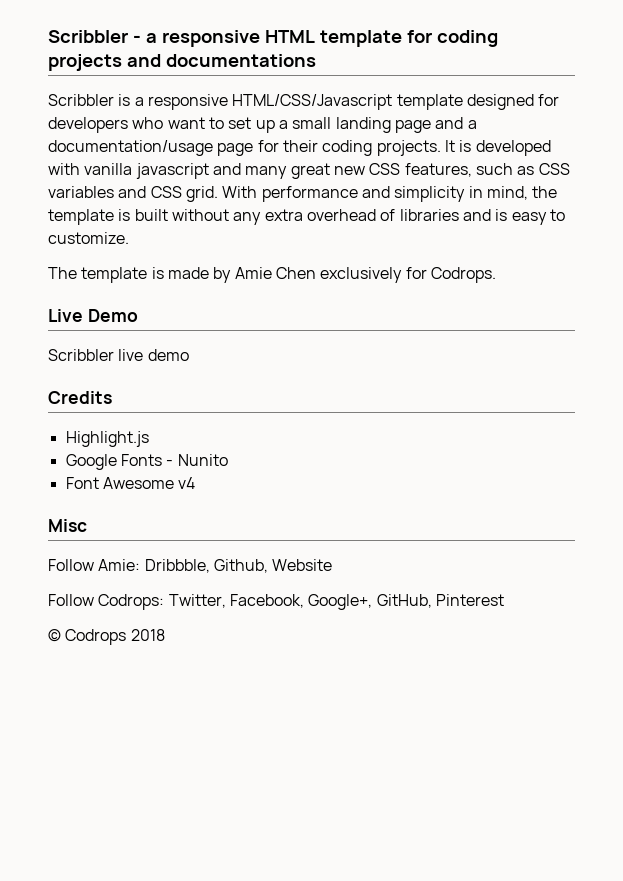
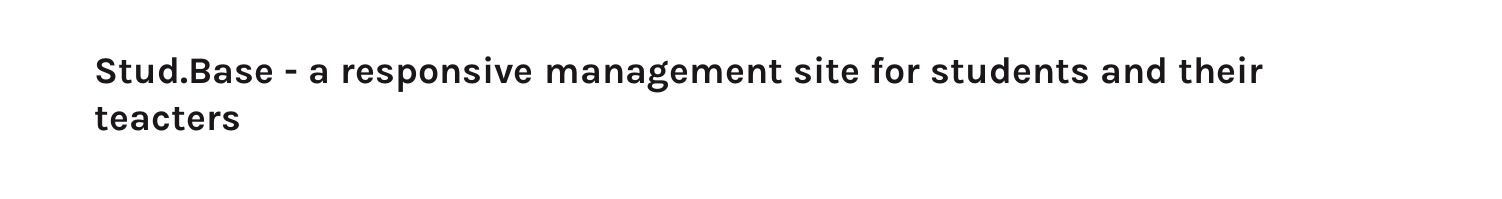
[48,30,128,43] Scribbler -> [94,57,274,84] Stud.Base
[264,30,498,47] [48,54,316,71] [48,94,560,110] [48,117,477,133] [48,140,551,156] [48,163,570,179] [48,186,558,202] [48,209,565,225] [48,232,129,244] [48,267,496,283] [48,309,138,322] [48,349,189,361] [48,391,112,404] [65,431,149,447] [65,454,228,470] [65,477,196,489] [48,519,87,532] [48,559,333,573] [48,594,504,610] [48,629,165,645] HTML template for coding projects and documentations // Scribbler is a responsive HTML/CSS/Javascript template designed for developers who want to set up a small landing page and a documentation/usage page for their coding projects. It is developed with vanilla javascript and many great new CSS features, such as CSS variables and CSS grid. With performance and simplicity in mind, the template is built without any extra overhead of libraries and is easy to customize. // The template is made by Amie Chen exclusively for Codrops. // Live Demo // Scribbler live demo // Credits // Highlight.js // Google Fonts - Nunito // Font Awesome v4 // Misc // Follow Amie: Dribbble, Github, Website // Follow Codrops: Twitter, Facebook, Google+, GitHub, Pinterest // © Codrops 2018 -> [543,56,1264,93] [94,106,241,131] management site for students and their teacters

